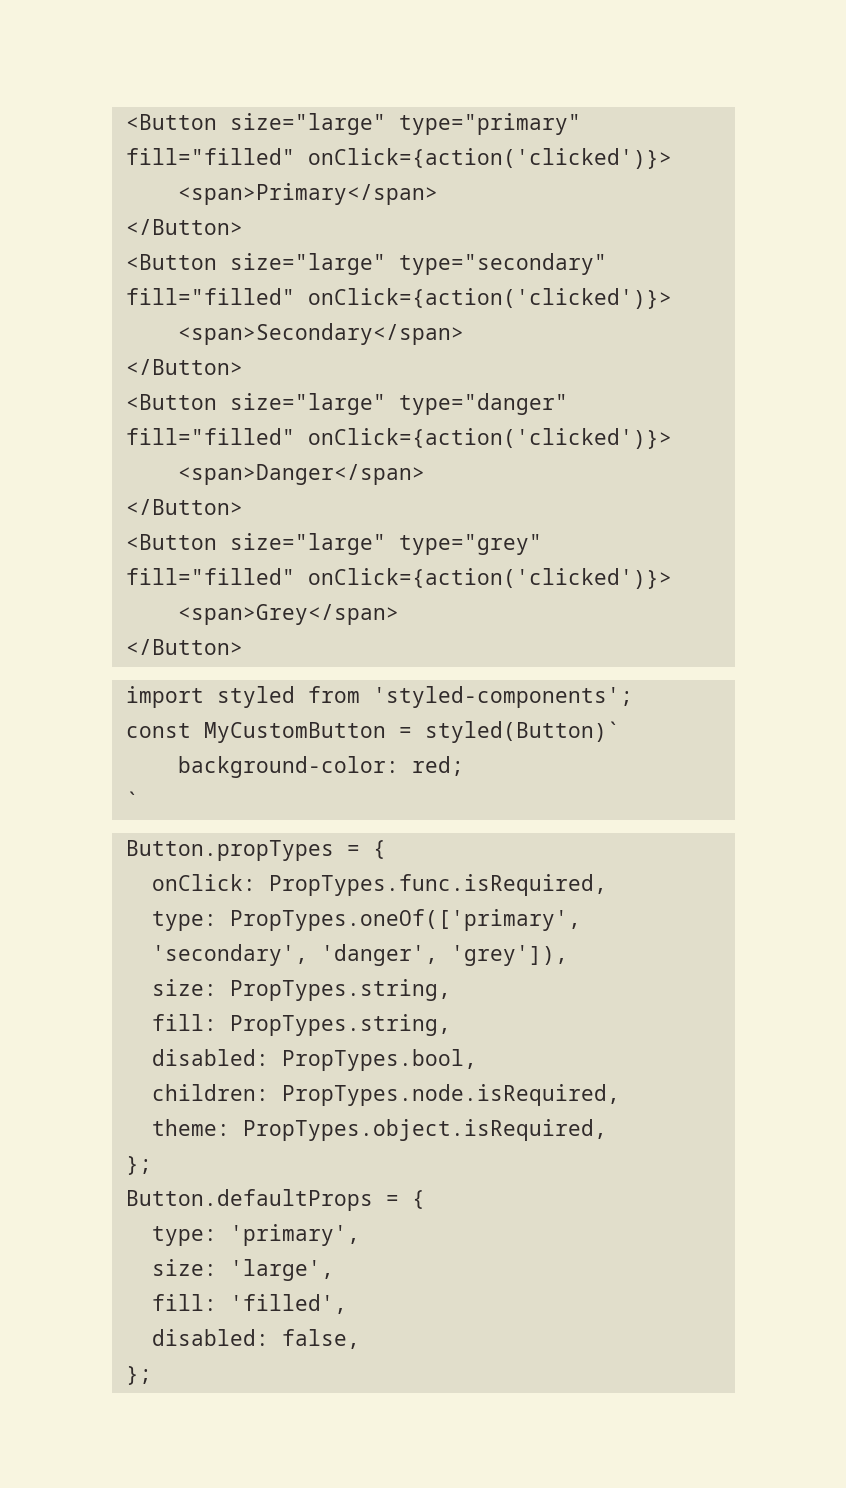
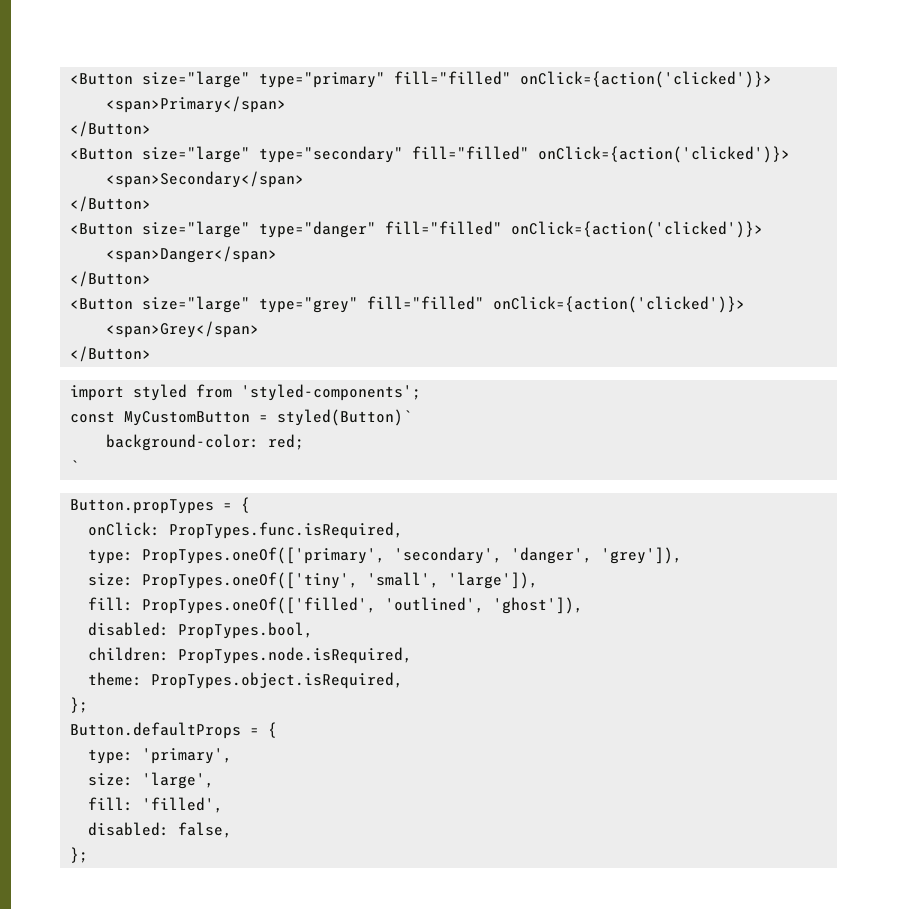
[229,979,451,1001] [151,1014,451,1036] PropTypes.string, // fill: PropTypes.string, -> [141,572,538,589] [87,597,583,614] PropTypes.oneOf(['tiny', 'small', 'large']), // fill: PropTypes.oneOf(['filled', 'outlined', 'ghost']),

